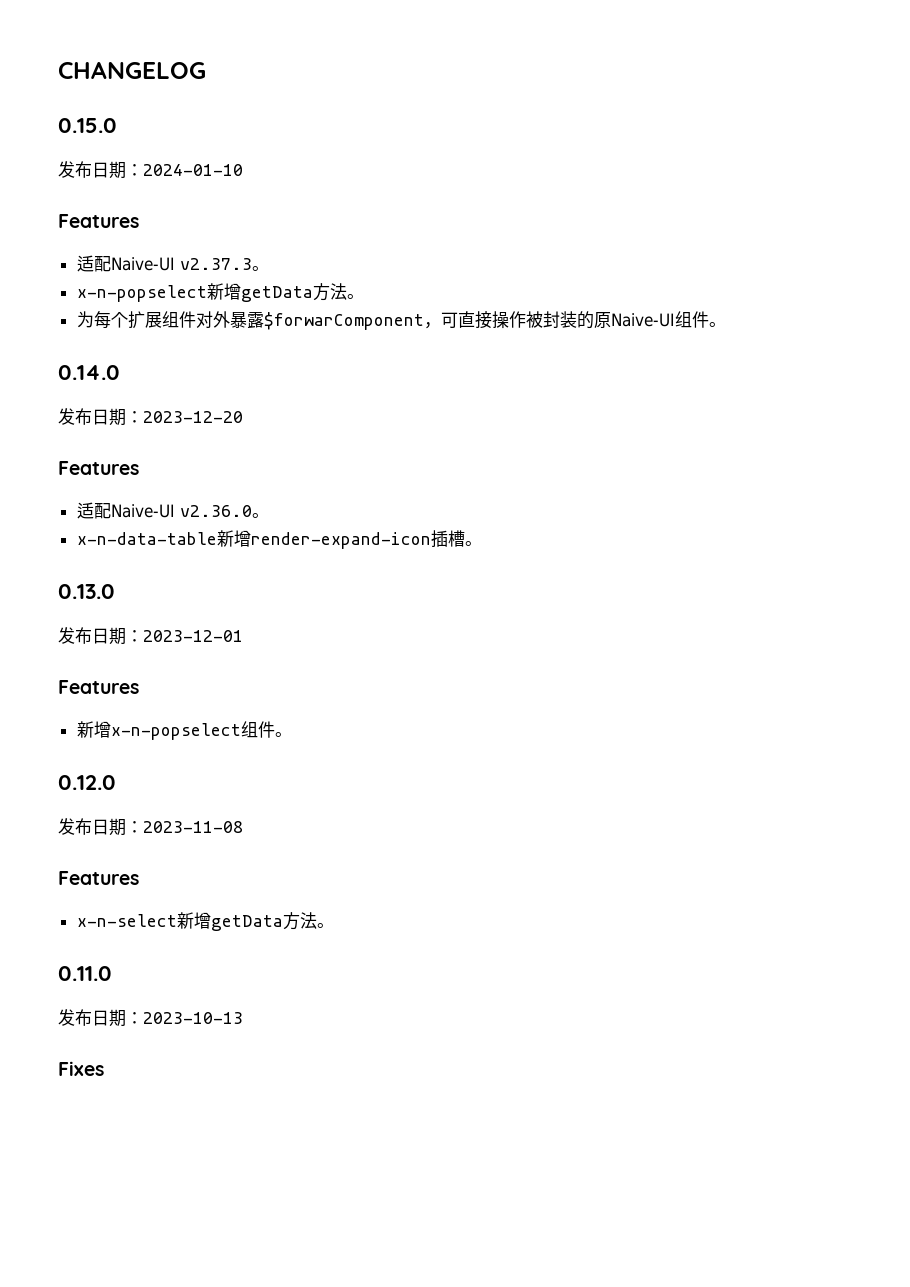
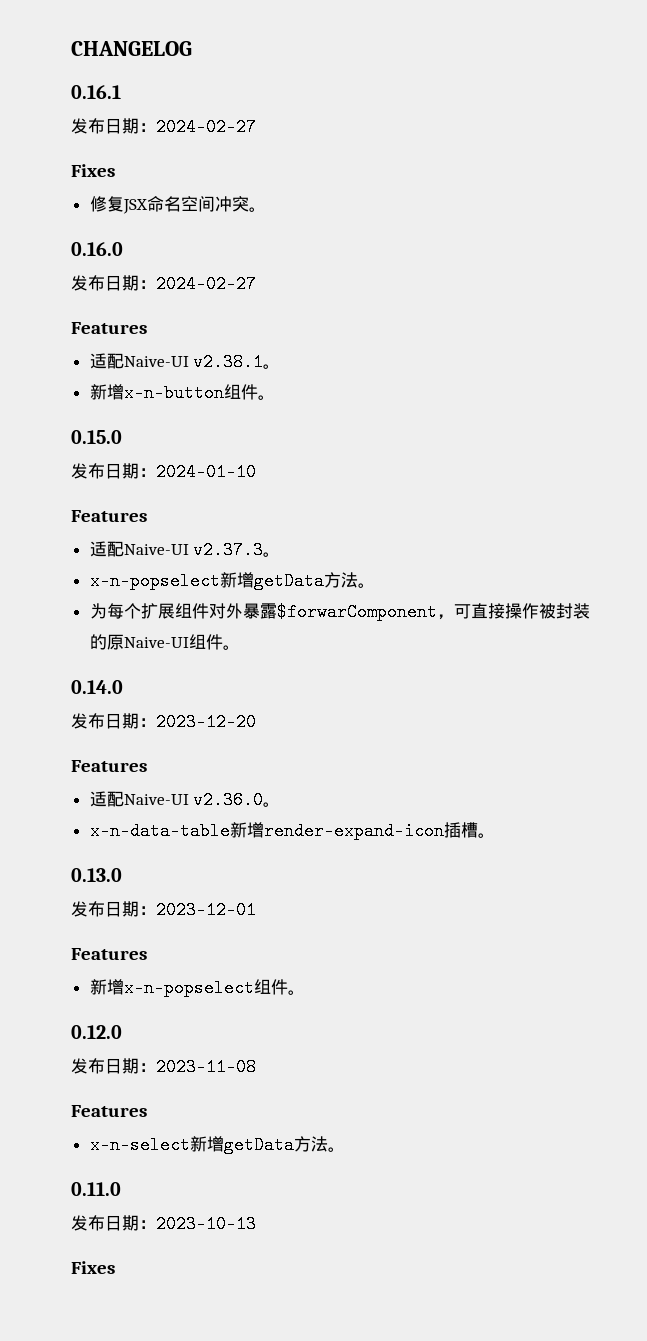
(206, 70) none -> [71,85,121,99] [71,118,256,136] [71,164,115,177] [89,196,266,214] [71,242,123,256] [71,275,256,293] [71,322,147,334] [89,353,281,371] [89,384,275,402] // 0.16.1 // 发布日期：2024-02-27 // Fixes // 修复JSX命名空间冲突。 // 0.16.0 // 发布日期：2024-02-27 // Features // 适配Naive-UI v2.38.1。 // 新增x-n-button组件。

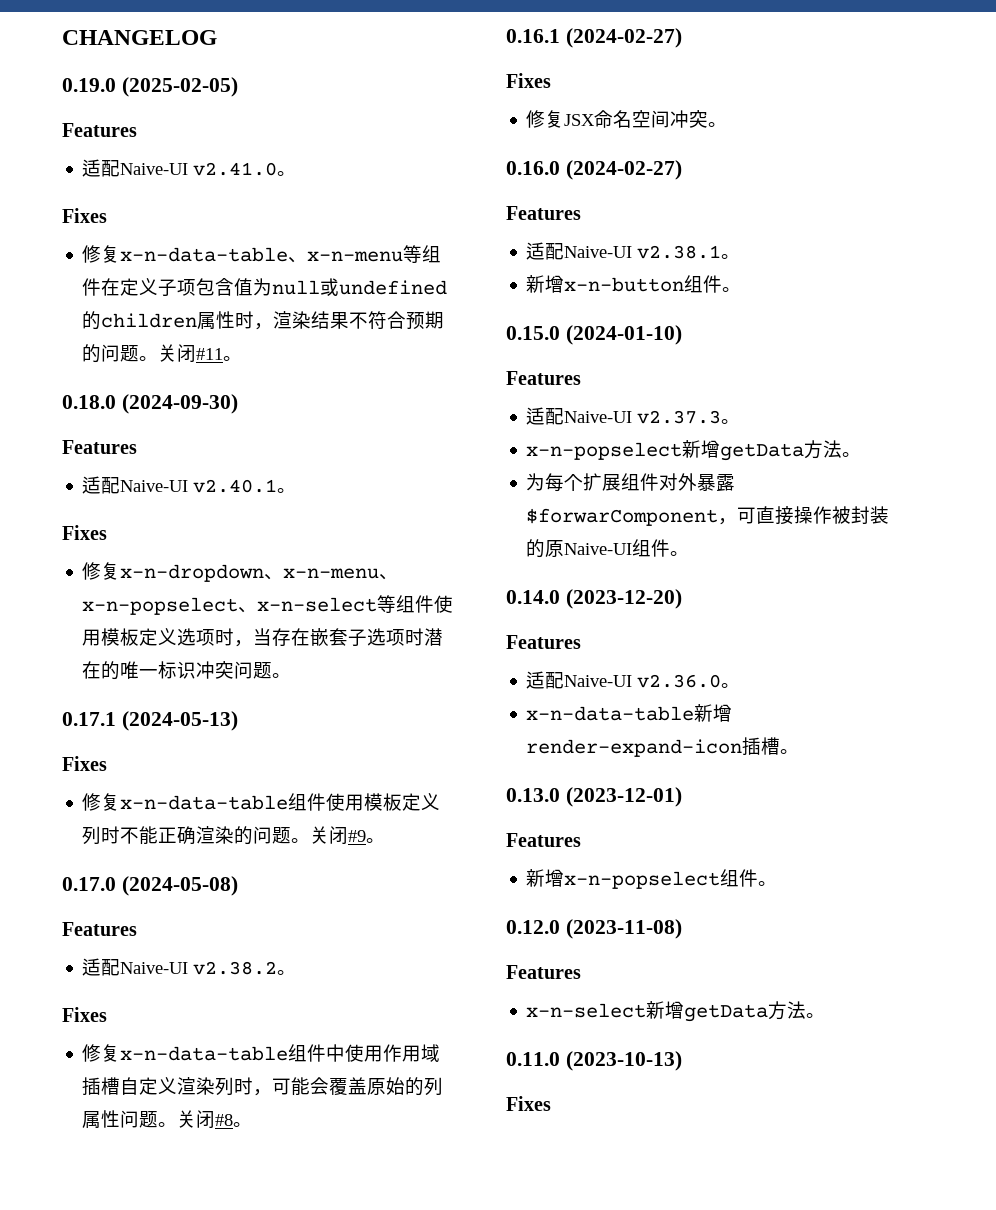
[71,85,121,99] [71,118,256,136] 0.16.1 // 发布日期：2024-02-27 -> [62,77,238,97] [62,123,137,137] [82,159,297,177] [62,208,107,223] [82,245,442,263] [82,278,448,297] [82,311,445,330] [82,344,243,363] [62,394,238,414] [62,440,137,454] [82,476,297,494] [62,525,107,540] [82,562,399,582] [82,595,454,615] [82,628,444,647] [82,661,292,680] [62,711,238,731] [62,756,107,771] [82,793,441,811] [82,826,386,845] [62,876,238,896] [62,922,137,936] [82,958,297,976] [62,1007,107,1022] [82,1044,441,1062] [82,1077,444,1096] [82,1110,253,1129] [506,28,682,48] 0.19.0 (2025-02-05) // Features // 适配Naive-UI v2.41.0。 // Fixes // 修复x-n-data-table、x-n-menu等组件在定义子项包含值为null或undefined的children属性时，渲染结果不符合预期的问题。关闭#11。 // 0.18.0 (2024-09-30) // Features // 适配Naive-UI v2.40.1。 // Fixes // 修复x-n-dropdown、x-n-menu、x-n-popselect、x-n-select等组件使用模板定义选项时，当存在嵌套子选项时潜在的唯一标识冲突问题。 // 0.17.1 (2024-05-13) // Fixes // 修复x-n-data-table组件使用模板定义列时不能正确渲染的问题。关闭#9。 // 0.17.0 (2024-05-08) // Features // 适配Naive-UI v2.38.2。 // Fixes // 修复x-n-data-table组件中使用作用域插槽自定义渲染列时，可能会覆盖原始的列属性问题。关闭#8。 // 0.16.1 (2024-02-27)
[71,275,256,293] // 发布日期：2024-02-27 -> [565,160,682,180] (2024-02-27)
[71,463,256,481] // 发布日期：2024-01-10 -> [565,325,682,345] (2024-01-10)
[71,713,256,731] // 发布日期：2023-12-20 -> [565,589,682,609] (2023-12-20)
[71,901,256,919] // 发布日期：2023-12-01 -> [565,787,682,807] (2023-12-01)
[71,1058,256,1076] // 发布日期：2023-11-08 -> [565,919,682,939] (2023-11-08)
[71,1215,256,1233] // 发布日期：2023-10-13 -> [565,1051,682,1071] (2023-10-13)

